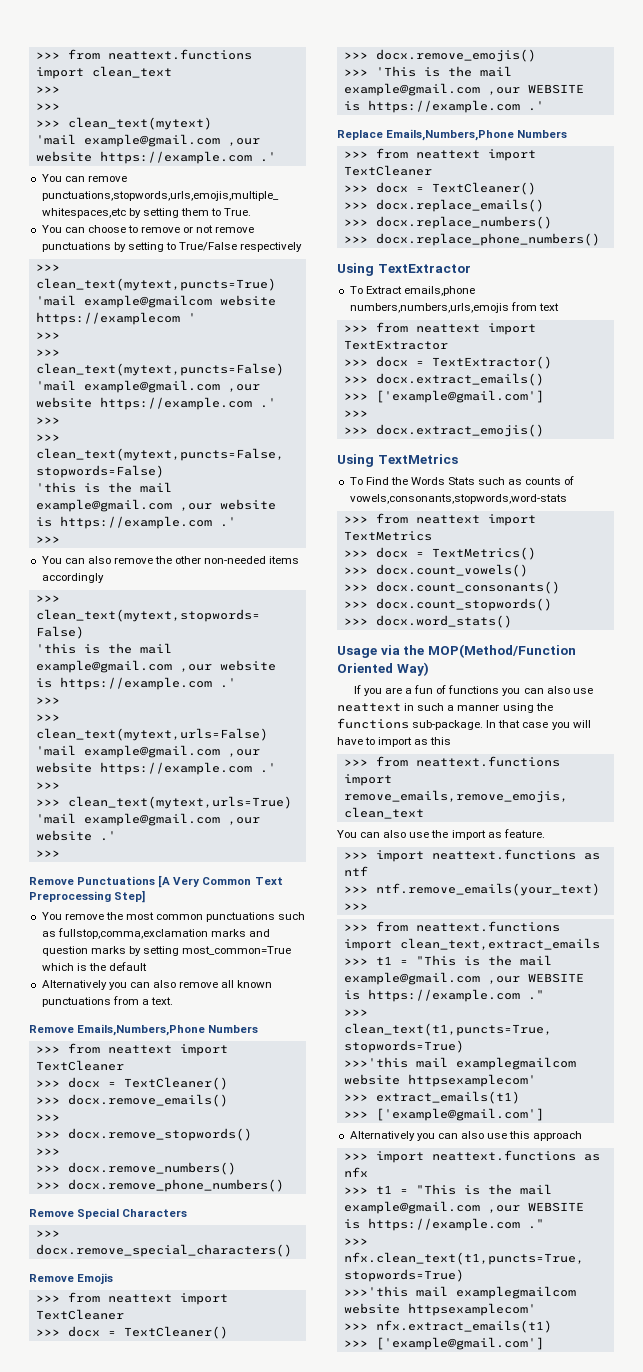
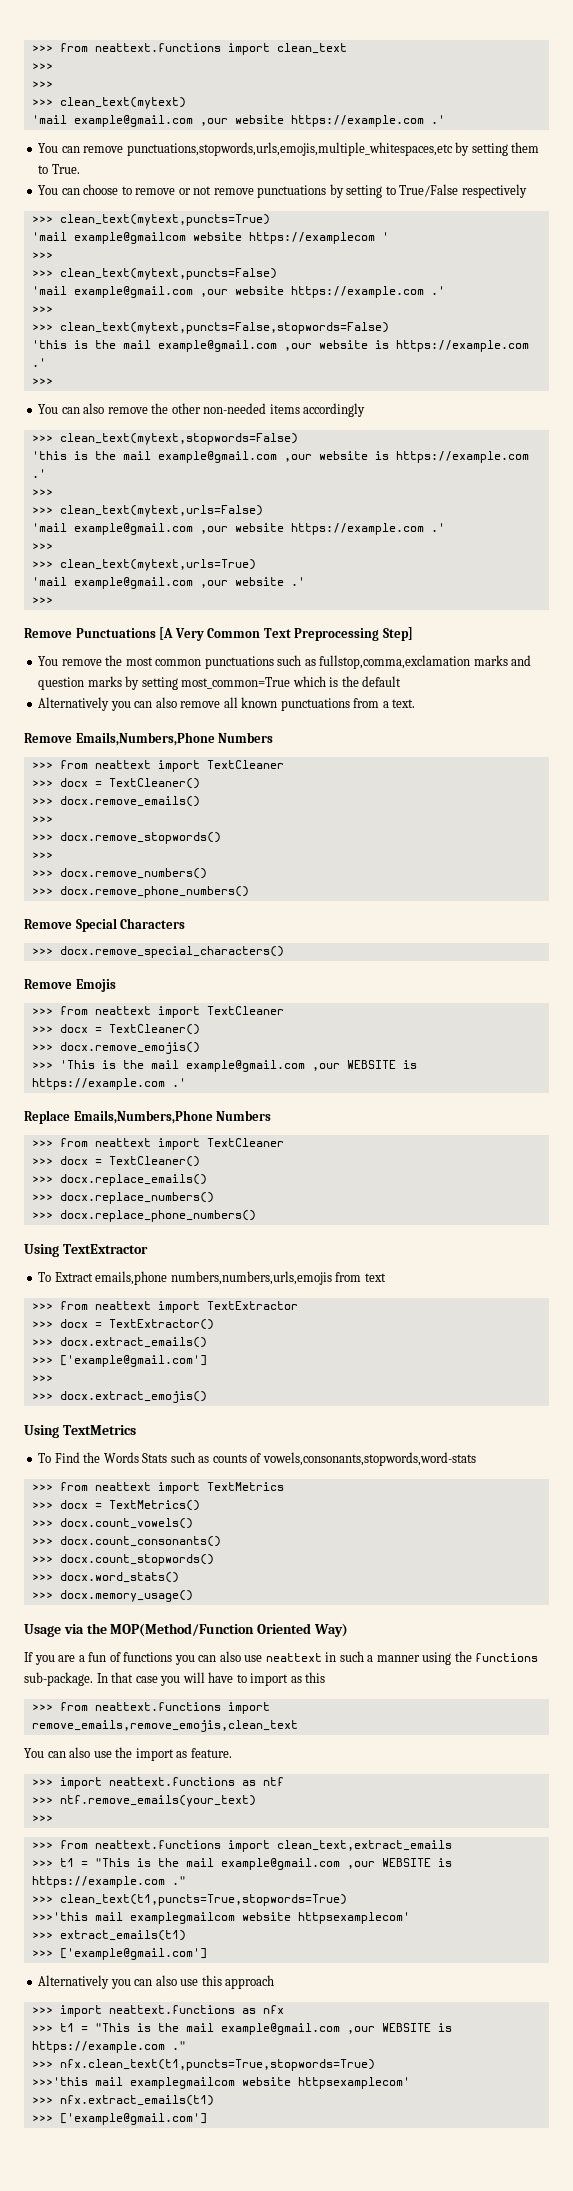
(512, 621) none -> [31,1590,193,1602] // >>> docx.memory_usage()

